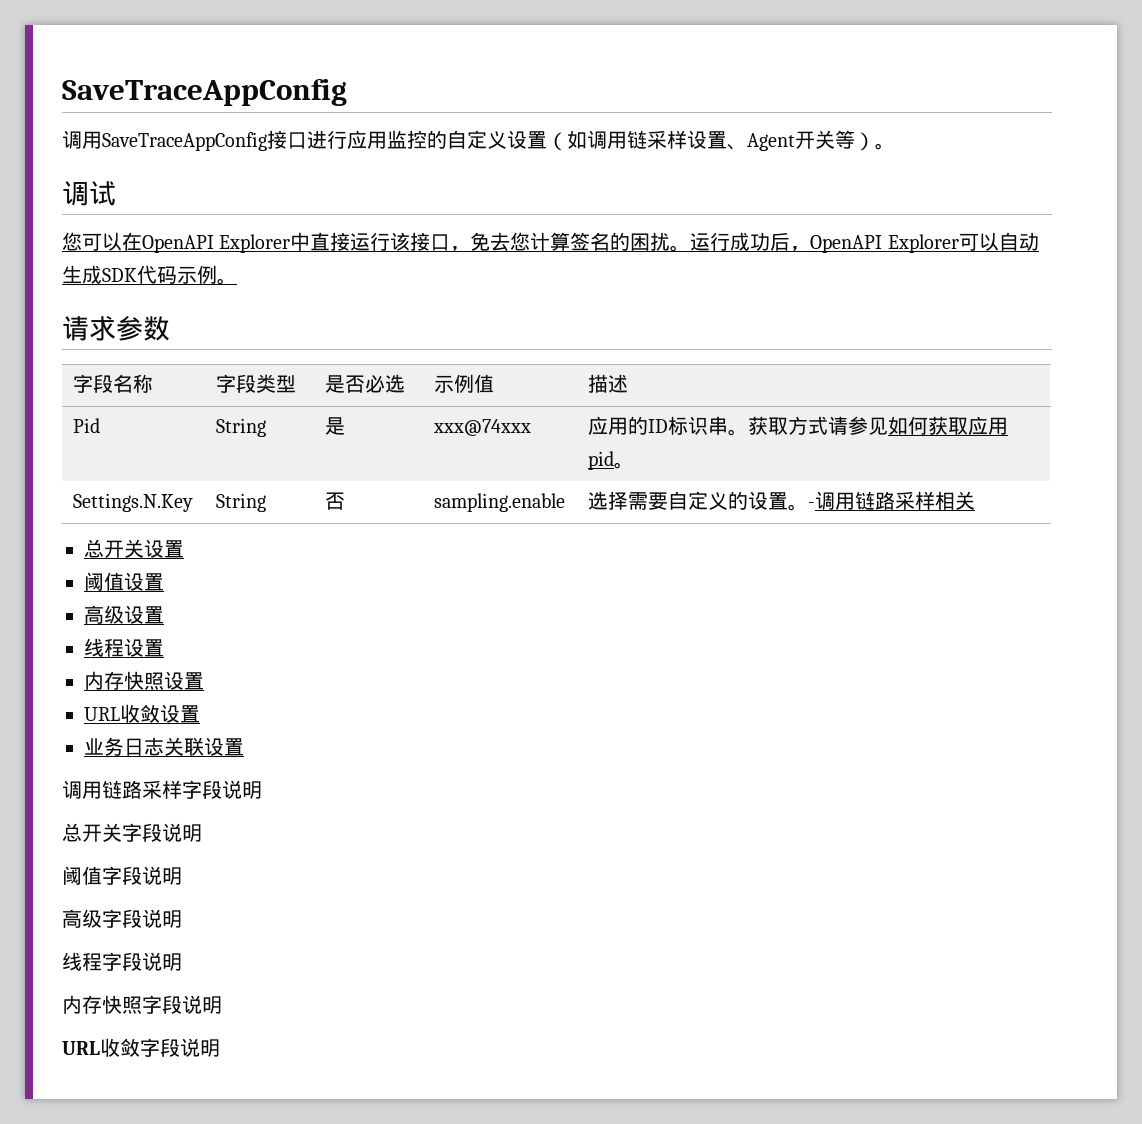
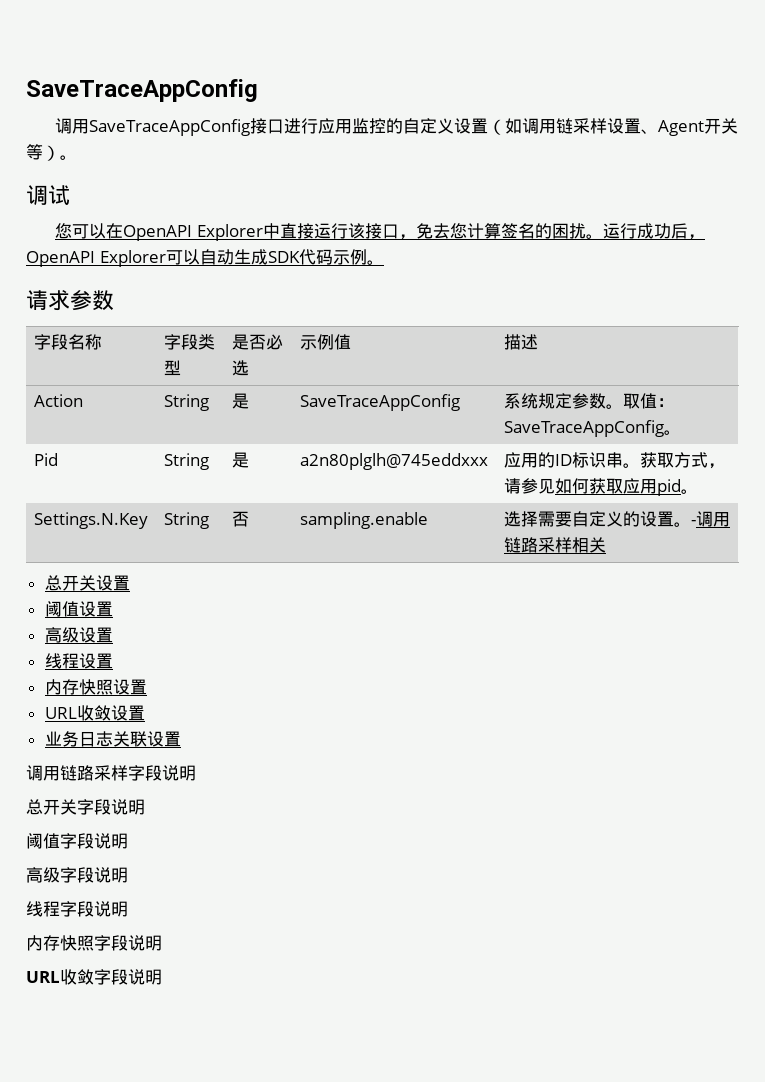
(629, 383) none -> [33,394,83,407] [163,394,209,411] [231,393,249,409] [299,394,461,411] [503,393,674,409] [503,420,682,437] // Action | String | 是 | SaveTraceAppConfig | 系统规定参数。取值：SaveTraceAppConfig。
[433,419,532,436] xxx@74xxx -> [299,453,488,470] a2n80plglh@745eddxxx
(829, 425) none -> [707,463,725,469] ，

